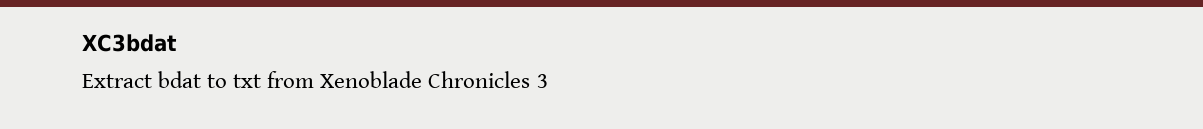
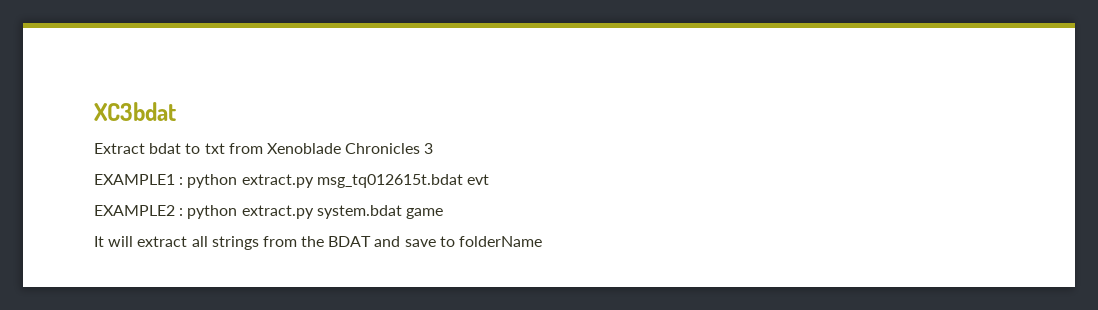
(548, 81) none -> [94,174,489,188] [94,205,443,219] [94,236,543,250] // EXAMPLE1 : python extract.py msg_tq012615t.bdat evt // EXAMPLE2 : python extract.py system.bdat game // It will extract all strings from the BDAT and save to folderName

